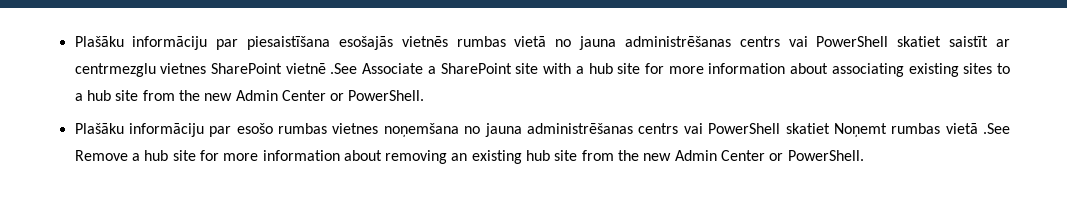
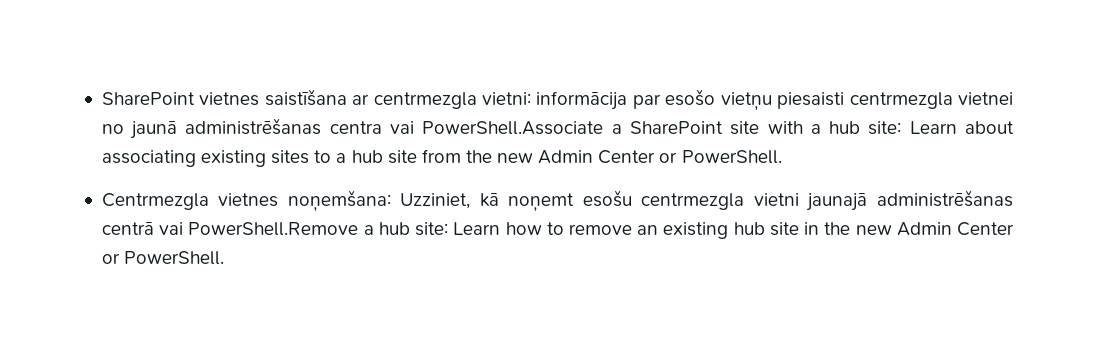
[74,36,1010,50] [74,63,424,77] Plašāku informāciju par piesaistīšana esošajās vietnēs rumbas vietā no jauna administrēšanas centrs vai PowerShell skatiet saistīt ar centrmezglu vietnes SharePoint vietnē .See Associate -> [101,89,1013,111] [101,118,604,139] SharePoint vietnes saistīšana ar centrmezgla vietni: informācija par esošo vietņu piesaisti centrmezgla vietnei no jaunā administrēšanas centra vai PowerShell.Associate
[617,63,786,74] site for more information -> [868,121,957,135] site: Learn
[74,123,1010,137] [74,150,448,164] Plašāku informāciju par esošo rumbas vietnes noņemšana no jauna administrēšanas centrs vai PowerShell skatiet Noņemt rumbas vietā .See Remove a hub site for more information about removing -> [101,190,1013,212] [101,222,632,236] Centrmezgla vietnes noņemšana: Uzziniet, kā noņemt esošu centrmezgla vietni jaunajā administrēšanas centrā vai PowerShell.Remove a hub site: Learn how to remove
[581,150,614,161] from -> [804,222,820,235] in

